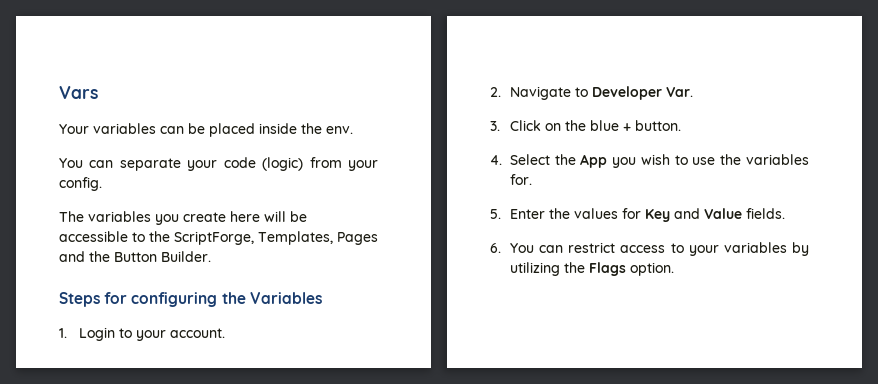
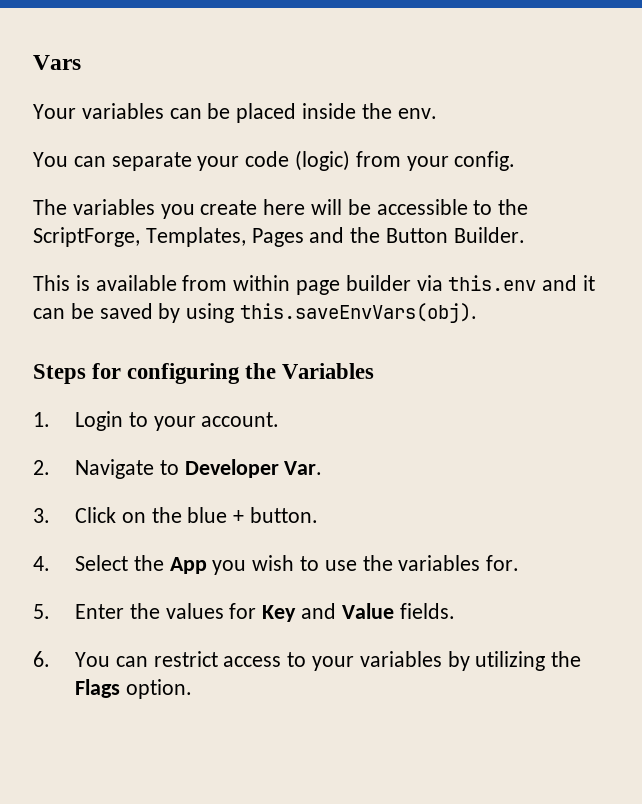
(211, 256) none -> [33,275,596,295] [33,303,478,323] // This is available from within page builder via this.env and it can be saved by using this.saveEnvVars(obj).

